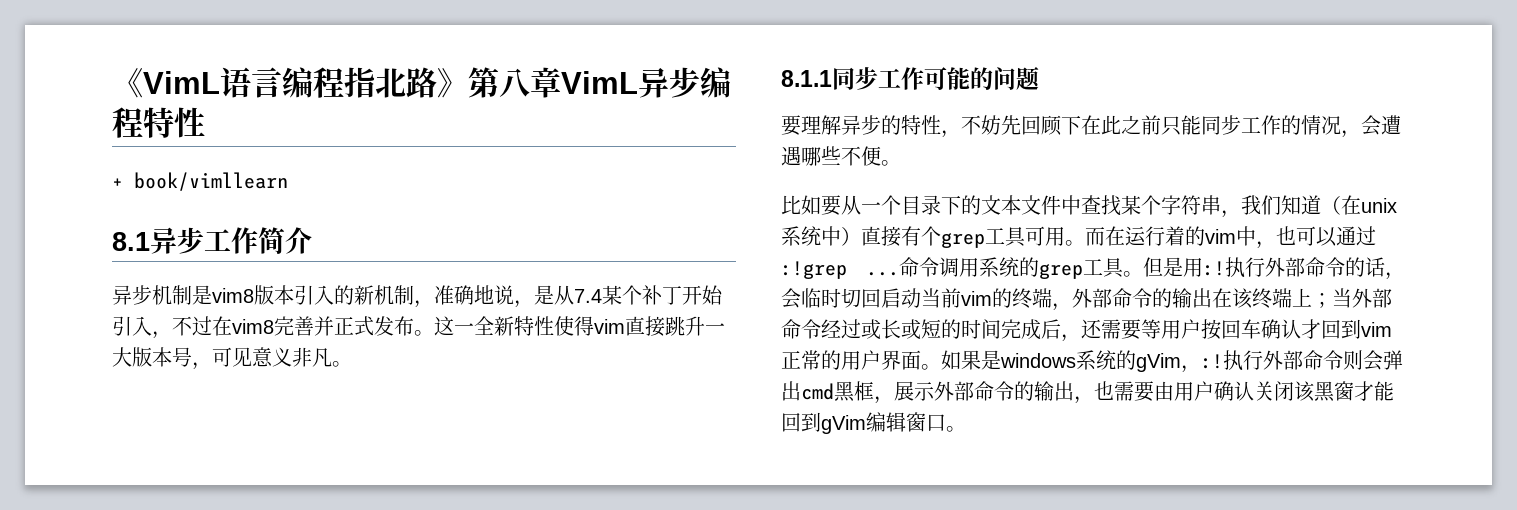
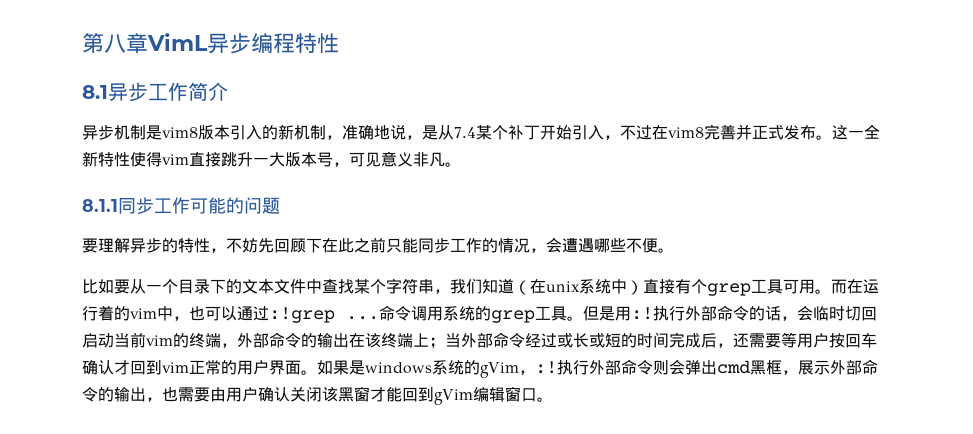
[112,67,468,98] 《VimL语言编程指北路》 -> (82, 43) none
[112,172,288,191] // + book/vimllearn -> (339, 43) none

